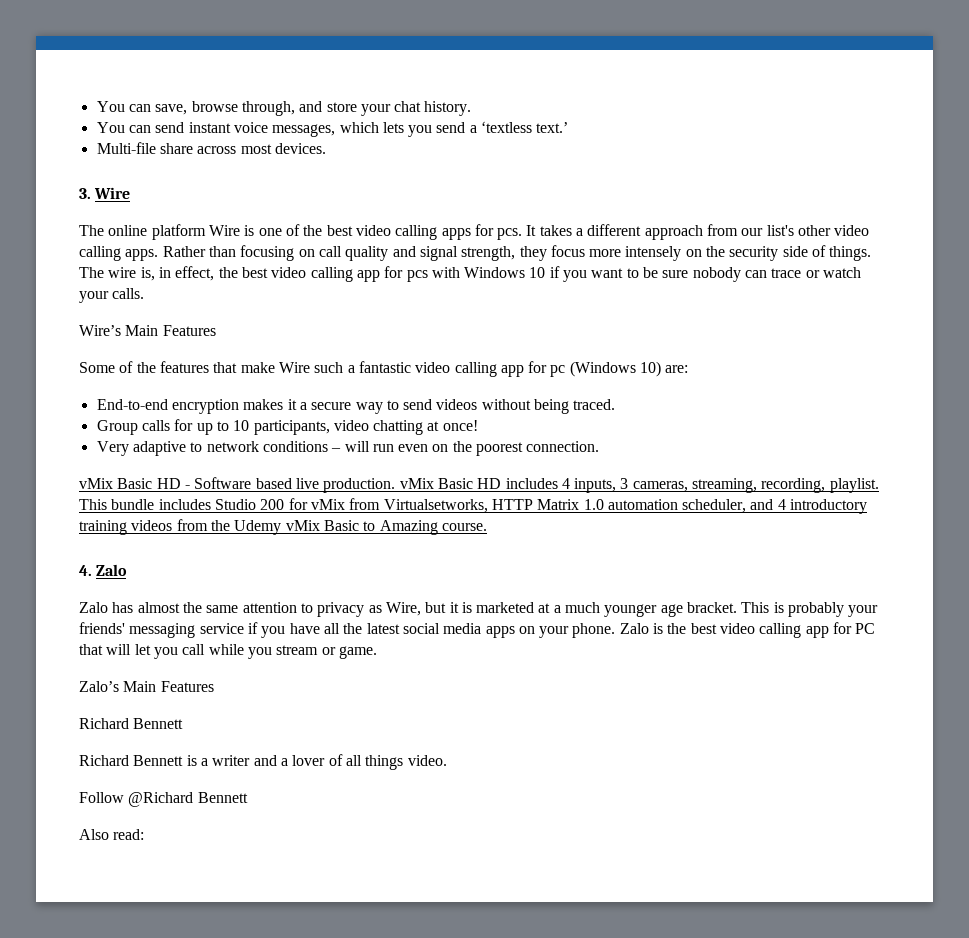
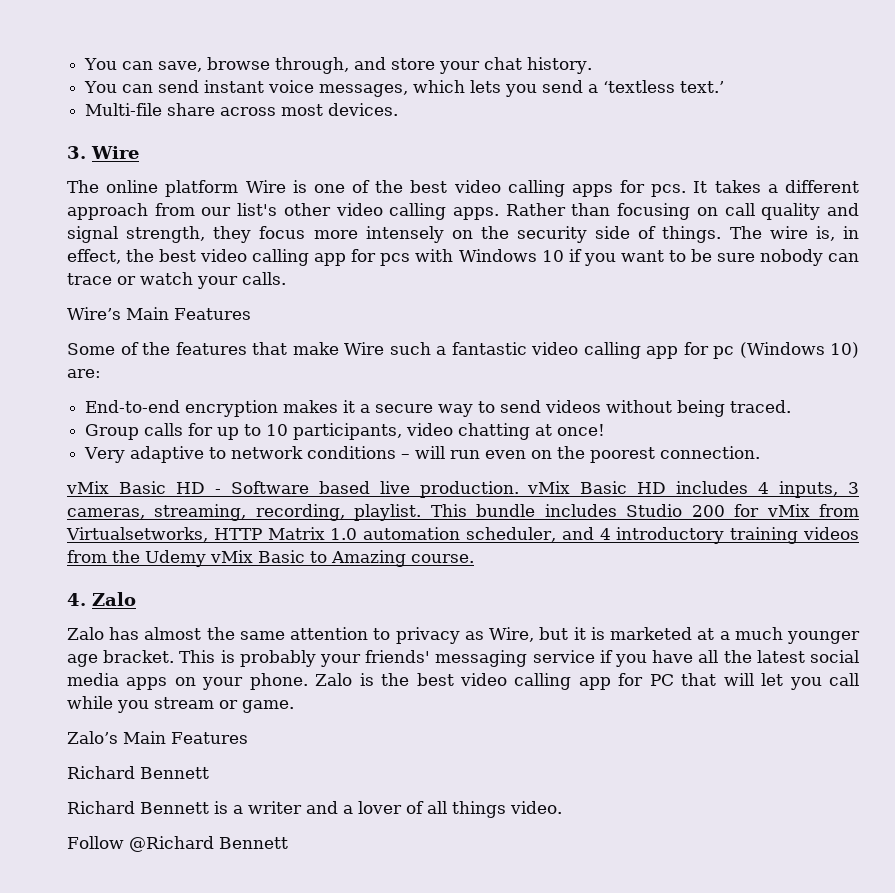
[79,829,145,840] // Also read: -> (288, 843) none

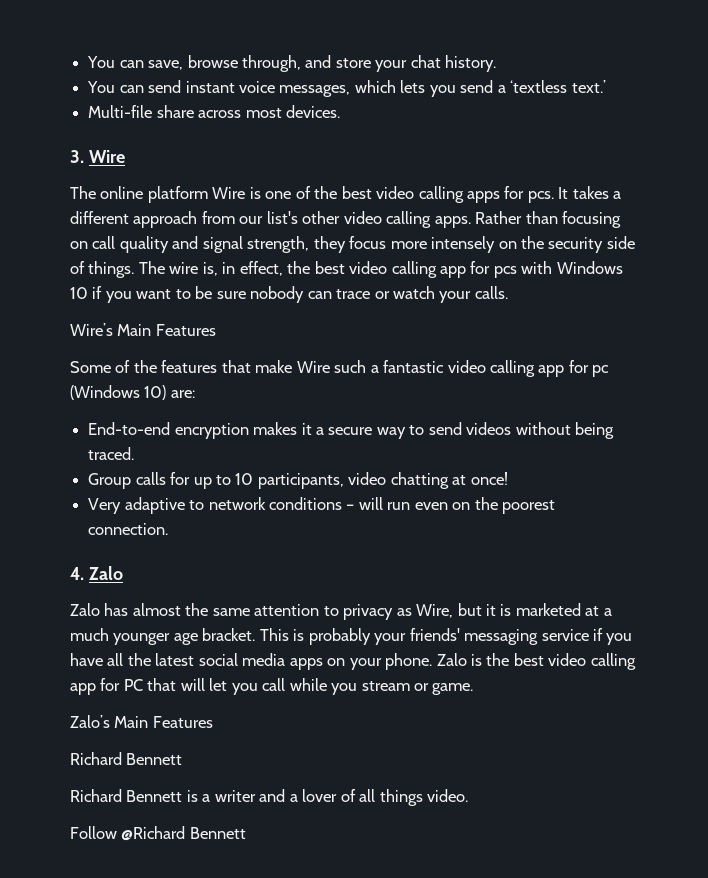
[66,481,860,498] [67,504,860,521] [66,527,860,544] [67,550,474,567] // vMix Basic HD - Software based live production. vMix Basic HD includes 4 inputs, 3 cameras, streaming, recording, playlist. This bundle includes Studio 200 for vMix from Virtualsetworks, HTTP Matrix 1.0 automation scheduler, and 4 introductory training videos from the Udemy vMix Basic to Amazing course. -> (169, 529) none

